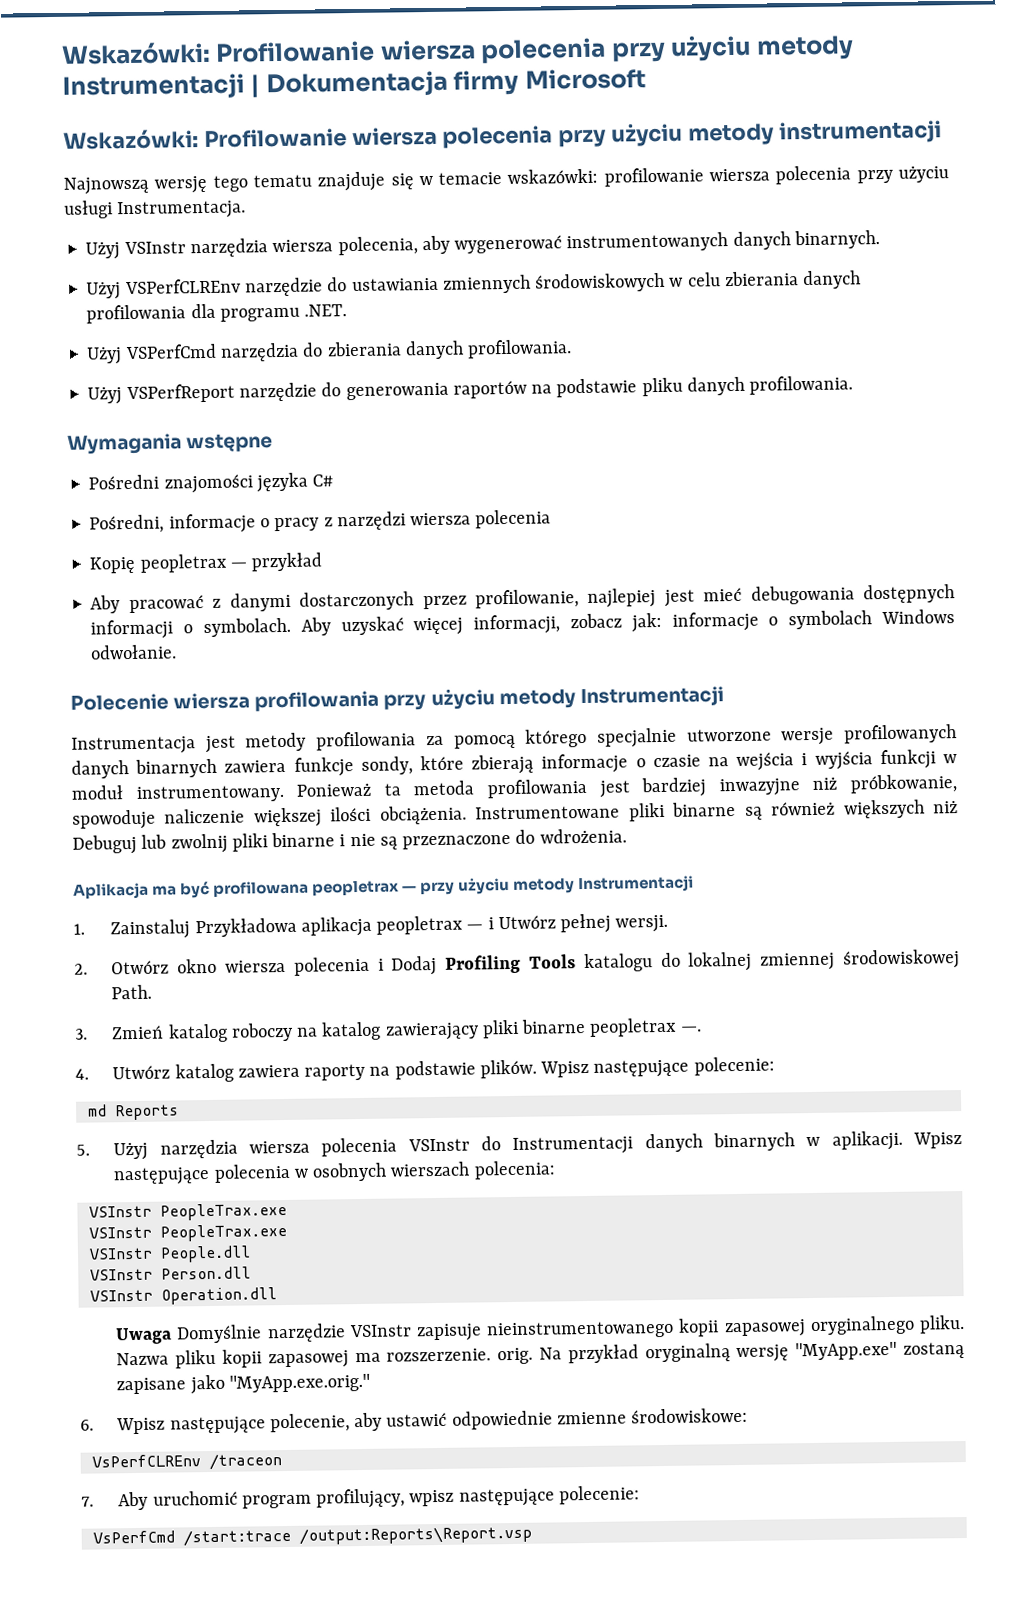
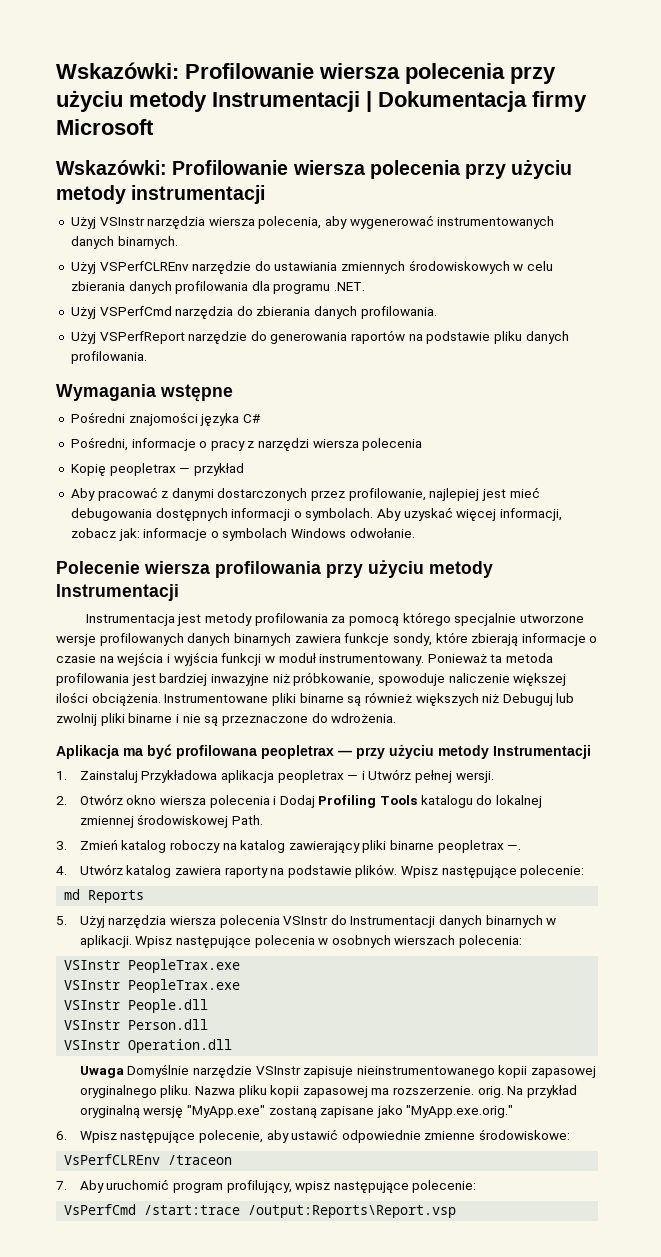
[63,165,949,195] [64,200,247,220] // Najnowszą wersję tego tematu znajduje się w temacie wskazówki: profilowanie wiersza polecenia przy użyciu usługi Instrumentacja. -> (266, 194) none

